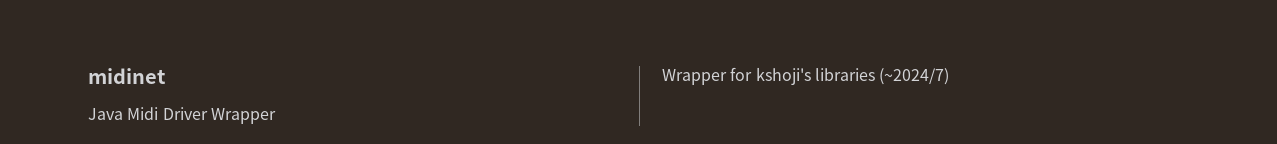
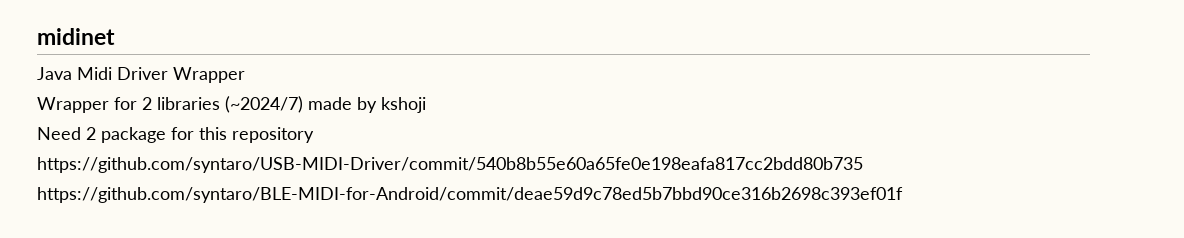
[755,67,811,85] kshoji's -> [142,97,152,110] 2
(950, 76) none -> [308,97,426,113] [37,127,314,143] [37,157,863,173] [37,187,903,203] made by kshoji // Need 2 package for this repository // https://github.com/syntaro/USB-MIDI-Driver/commit/540b8b55e60a65fe0e198eafa817cc2bdd80b735 // https://github.com/syntaro/BLE-MIDI-for-Android/commit/deae59d9c78ed5b7bbd90ce316b2698c393ef01f

